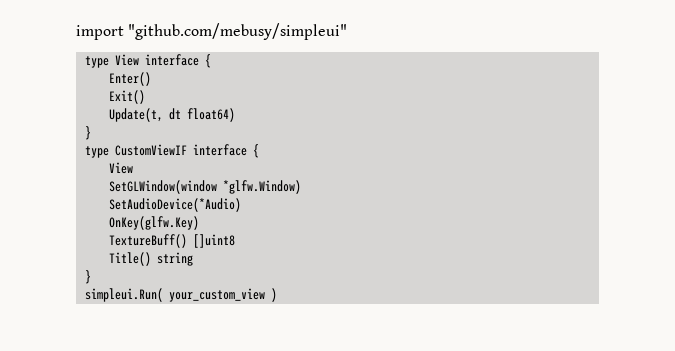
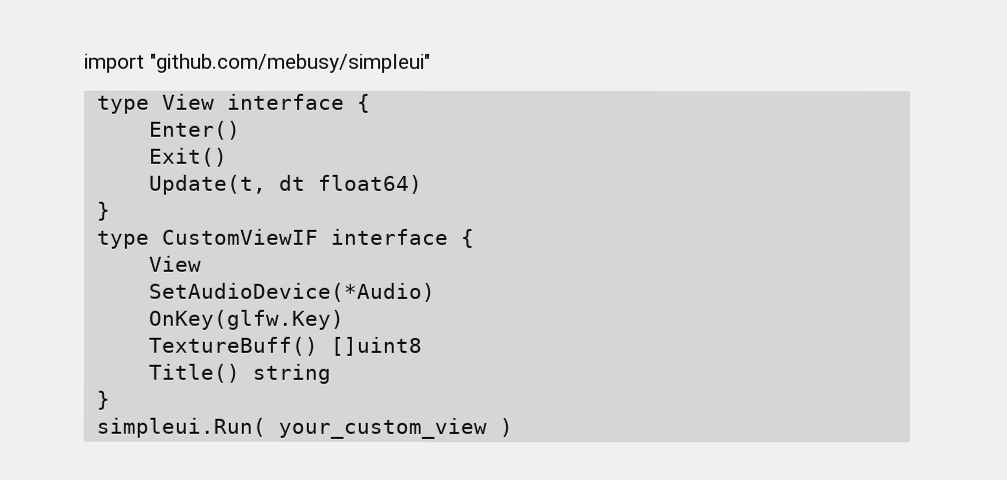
[109,180,302,194] // SetGLWindow(window *glfw.Window) -> (201, 263) none

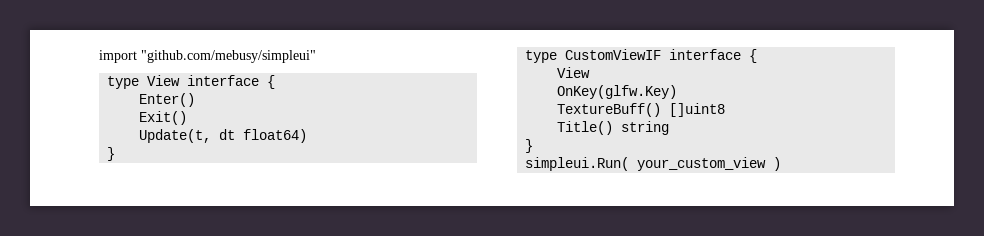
[147,282,435,302] // SetAudioDevice(*Audio) -> (591, 72) none

